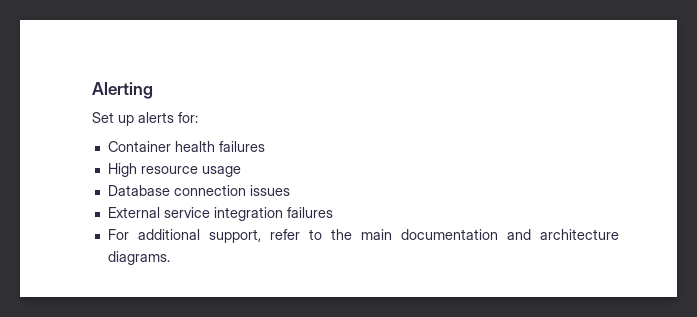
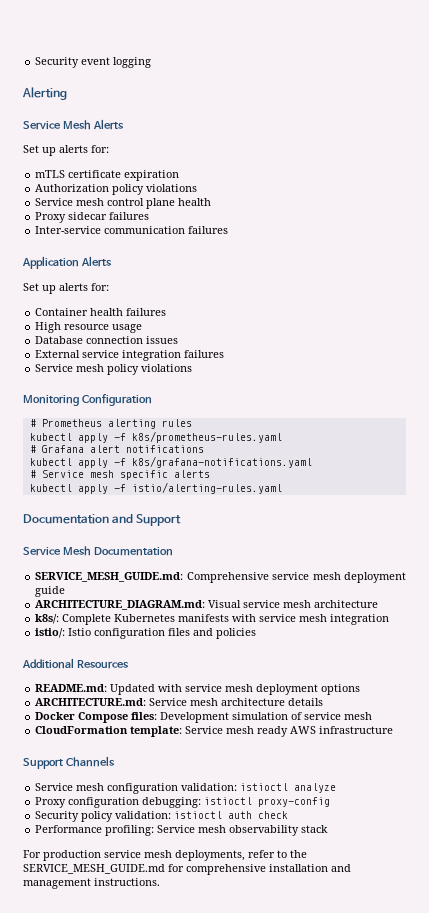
[92,82,153,99] Alerting -> [35,57,152,68] [22,87,67,100] [23,119,124,130] [23,145,109,156] [35,170,180,181] [35,184,198,195] [35,198,212,209] [35,212,150,223] [35,226,229,234] [22,256,112,269] Security event logging // Alerting // Service Mesh Alerts // Set up alerts for: // mTLS certificate expiration // Authorization policy violations // Service mesh control plane health // Proxy sidecar failures // Inter-service communication failures // Application Alerts
[107,229,619,243] [107,251,170,265] For additional support, refer to the main documentation and architecture diagrams. -> [35,364,193,375] [23,394,152,406] [29,419,192,429] [29,431,282,443] [29,445,204,453] [29,456,312,468] [29,470,210,480] [29,482,282,494] [23,514,182,526] [23,546,173,556] [35,572,406,583] [35,586,66,597] [35,600,379,610] [35,614,390,625] [35,628,257,639] [22,658,129,669] [35,684,361,695] [35,698,324,706] [35,712,373,723] [35,726,394,737] [23,756,115,769] [35,783,337,794] [35,797,331,808] [35,811,289,822] [35,825,329,836] [23,850,307,861] [23,864,351,875] [23,878,160,889] Service mesh policy violations // Monitoring Configuration // # Prometheus alerting rules // kubectl apply -f k8s/prometheus-rules.yaml // # Grafana alert notifications // kubectl apply -f k8s/grafana-notifications.yaml // # Service mesh specific alerts // kubectl apply -f istio/alerting-rules.yaml // Documentation and Support // Service Mesh Documentation // SERVICE_MESH_GUIDE.md: Comprehensive service mesh deployment guide // ARCHITECTURE_DIAGRAM.md: Visual service mesh architecture // k8s/: Complete Kubernetes manifests with service mesh integration // istio/: Istio configuration files and policies // Additional Resources // README.md: Updated with service mesh deployment options // ARCHITECTURE.md: Service mesh architecture details // Docker Compose files: Development simulation of service mesh // CloudFormation template: Service mesh ready AWS infrastructure // Support Channels // Service mesh configuration validation: istioctl analyze // Proxy configuration debugging: istioctl proxy-config // Security policy validation: istioctl auth check // Performance profiling: Service mesh observability stack // For production service mesh deployments, refer to the SERVICE_MESH_GUIDE.md for comprehensive installation and management instructions.

